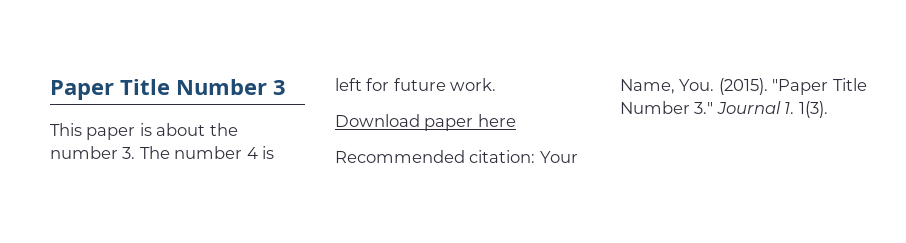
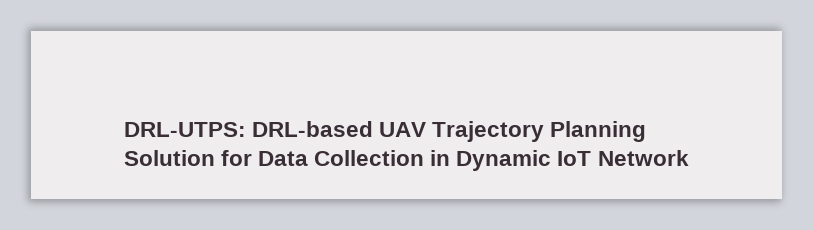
[50,79,286,100] [50,123,238,140] [50,146,275,159] [335,78,497,91] [335,114,516,131] [335,150,578,163] [620,78,867,95] [620,101,828,118] Paper Title Number 3 // This paper is about the number 3. The number 4 is left for future work. // Download paper here // Recommended citation: Your Name, You. (2015). "Paper Title Number 3." Journal 1. 1(3). -> [124,121,647,142] [124,150,689,171] DRL-UTPS: DRL-based UAV Trajectory Planning Solution for Data Collection in Dynamic IoT Network

